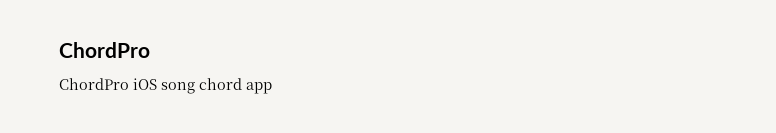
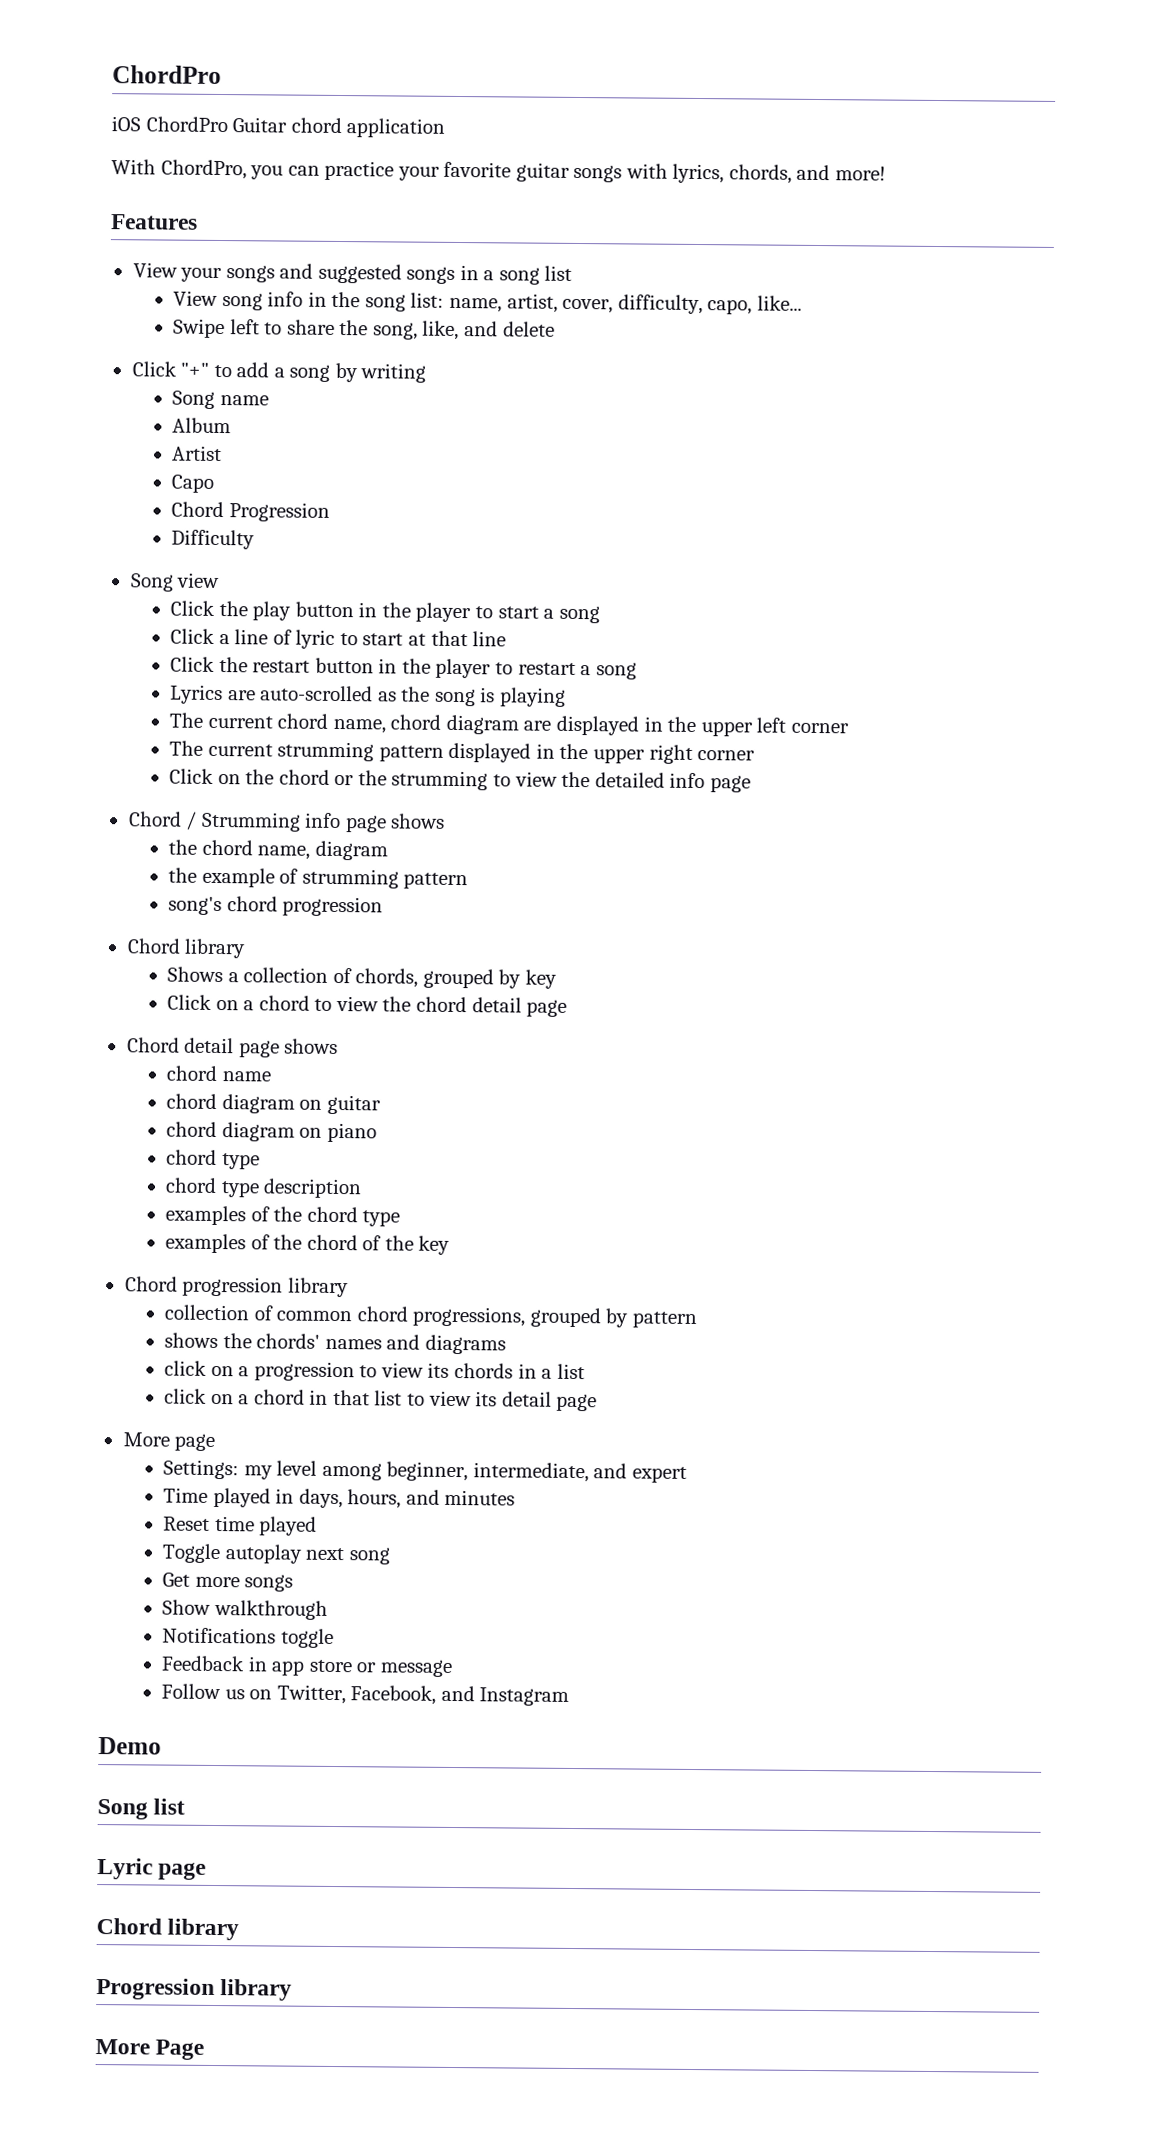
[59,78,272,94] ChordPro iOS song chord app -> [111,116,446,138] [111,159,886,184] [110,214,198,230] [132,262,573,285] [173,290,802,315] [173,318,555,340] [131,361,427,383] [172,390,269,409] [172,417,232,434] [172,445,223,462] [171,474,215,493] [171,501,330,522] [171,529,256,550] [129,572,221,592] [170,600,600,624] [170,628,507,649] [170,656,637,680] [170,684,566,707] [169,712,849,737] [169,740,756,764] [169,768,751,793] [127,811,446,833] [168,839,388,861] [168,867,469,890] [168,896,384,917] [126,938,247,959] [167,966,557,989] [167,994,568,1017] [126,1037,339,1058] [166,1065,271,1082] [166,1093,381,1115] [166,1121,377,1143] [166,1149,260,1170] [165,1177,363,1199] [165,1205,401,1227] [165,1233,451,1255] [124,1276,349,1298] [164,1304,697,1329] [164,1332,506,1355] [164,1360,585,1382] [164,1388,598,1412] [122,1432,216,1451] [163,1459,687,1483] [163,1487,516,1509] [163,1515,318,1536] [162,1543,390,1565] [162,1572,294,1592] [162,1599,328,1620] [162,1627,334,1648] [161,1655,453,1677] [161,1683,570,1706] [98,1737,162,1755] [97,1798,186,1820] [97,1858,207,1880] [96,1918,240,1941] [96,1978,293,2001] [95,2039,205,2060] iOS ChordPro Guitar chord application // With ChordPro, you can practice your favorite guitar songs with lyrics, chords, and more! // Features // View your songs and suggested songs in a song list // View song info in the song list: name, artist, cover, difficulty, capo, like... // Swipe left to share the song, like, and delete // Click "+" to add a song by writing // Song name // Album // Artist // Capo // Chord Progression // Difficulty // Song view // Click the play button in the player to start a song // Click a line of lyric to start at that line // Click the restart button in the player to restart a song // Lyrics are auto-scrolled as the song is playing // The current chord name, chord diagram are displayed in the upper left corner // The current strumming pattern displayed in the upper right corner // Click on the chord or the strumming to view the detailed info page // Chord / Strumming info page shows // the chord name, diagram // the example of strumming pattern // song's chord progression // Chord library // Shows a collection of chords, grouped by key // Click on a chord to view the chord detail page // Chord detail page shows // chord name // chord diagram on guitar // chord diagram on piano // chord type // chord type description // examples of the chord type // examples of the chord of the key // Chord progression library // collection of common chord progressions, grouped by pattern // shows the chords' names and diagrams // click on a progression to view its chords in a list // click on a chord in that list to view its detail page // More page // Settings: my level among beginner, intermediate, and expert // Time played in days, hours, and minutes // Reset time played // Toggle autoplay next song // Get more songs // Show walkthrough // Notifications toggle // Feedback in app store or message // Follow us on Twitter, Facebook, and Instagram // Demo // Song list // Lyric page // Chord library // Progression library // More Page

